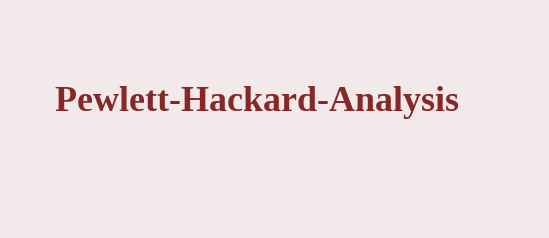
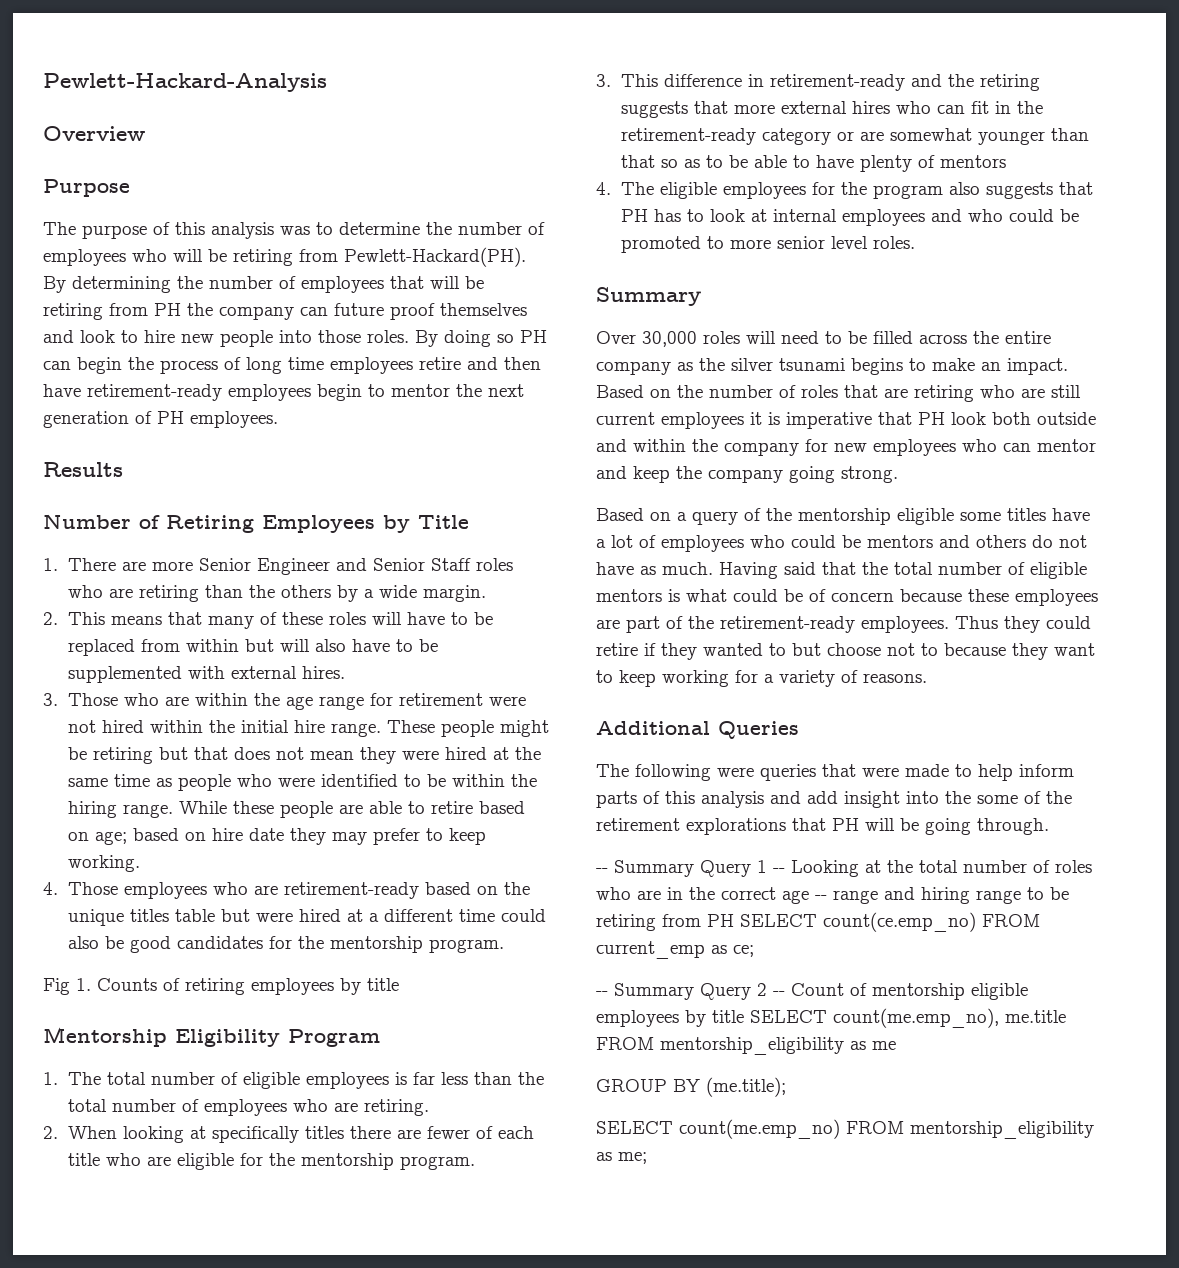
(459, 102) none -> [43,126,145,141] [43,179,130,197] [43,222,545,239] [43,247,526,267] [43,276,484,293] [43,303,527,320] [43,330,547,347] [43,357,541,374] [43,384,524,401] [43,411,278,428] [43,462,123,477] [43,514,469,533] [43,558,513,575] [67,585,486,602] [43,612,493,629] [67,639,438,656] [67,666,345,683] [43,693,526,710] [67,720,549,737] [67,747,541,764] [67,774,537,791] [67,801,525,818] [67,828,486,845] [67,855,140,872] [43,882,530,899] [67,909,546,926] [67,936,504,953] [43,978,399,995] [43,1027,380,1047] [43,1072,544,1089] [67,1099,429,1116] [43,1126,534,1143] [67,1153,475,1170] [596,74,1040,91] [620,101,1043,118] [620,128,1089,145] [620,155,1006,172] [596,182,1093,199] [620,209,1079,226] [620,236,915,253] [596,287,701,306] [596,331,1051,347] [596,358,1068,375] [596,385,1081,402] [596,412,1096,429] [596,439,1096,456] [596,466,898,483] [596,508,1090,525] [596,535,1087,552] [596,562,1087,579] [596,589,1098,606] [596,616,1091,633] [596,643,1095,660] [596,670,927,687] [596,721,799,739] [596,764,1074,781] [596,791,1072,808] [596,818,1049,835] [596,860,1092,877] [596,887,1069,904] [596,912,1040,932] [596,941,754,959] [596,983,1028,1000] [596,1008,1066,1028] [596,1037,896,1055] [596,1077,786,1097] [596,1119,1094,1139] [596,1152,647,1164] // Overview // Purpose // The purpose of this analysis was to determine the number of employees who will be retiring from Pewlett-Hackard(PH). By determining the number of employees that will be retiring from PH the company can future proof themselves and look to hire new people into those roles. By doing so PH can begin the process of long time employees retire and then have retirement-ready employees begin to mentor the next generation of PH employees. // Results // Number of Retiring Employees by Title // 1. There are more Senior Engineer and Senior Staff roles who are retiring than the others by a wide margin. // 2. This means that many of these roles will have to be replaced from within but will also have to be supplemented with external hires. // 3. Those who are within the age range for retirement were not hired within the initial hire range. These people might be retiring but that does not mean they were hired at the same time as people who were identified to be within the hiring range. While these people are able to retire based on age; based on hire date they may prefer to keep working. // 4. Those employees who are retirement-ready based on the unique titles table but were hired at a different time could also be good candidates for the mentorship program. // Fig 1. Counts of retiring employees by title // Mentorship Eligibility Program // 1. The total number of eligible employees is far less than the total number of employees who are retiring. // 2. When looking at specifically titles there are fewer of each title who are eligible for the mentorship program. // 3. This difference in retirement-ready and the retiring suggests that more external hires who can fit in the retirement-ready category or are somewhat younger than that so as to be able to have plenty of mentors // 4. The eligible employees for the program also suggests that PH has to look at internal employees and who could be promoted to more senior level roles. // Summary // Over 30,000 roles will need to be filled across the entire company as the silver tsunami begins to make an impact. Based on the number of roles that are retiring who are still current employees it is imperative that PH look both outside and within the company for new employees who can mentor and keep the company going strong. // Based on a query of the mentorship eligible some titles have a lot of employees who could be mentors and others do not have as much. Having said that the total number of eligible mentors is what could be of concern because these employees are part of the retirement-ready employees. Thus they could retire if they wanted to but choose not to because they want to keep working for a variety of reasons. // Additional Queries // The following were queries that were made to help inform parts of this analysis and add insight into the some of the retirement explorations that PH will be going through. // -- Summary Query 1 -- Looking at the total number of roles who are in the correct age -- range and hiring range to be retiring from PH SELECT count(ce.emp_no) FROM current_emp as ce; // -- Summary Query 2 -- Count of mentorship eligible employees by title SELECT count(me.emp_no), me.title FROM mentorship_eligibility as me // GROUP BY (me.title); // SELECT count(me.emp_no) FROM mentorship_eligibility as me;

